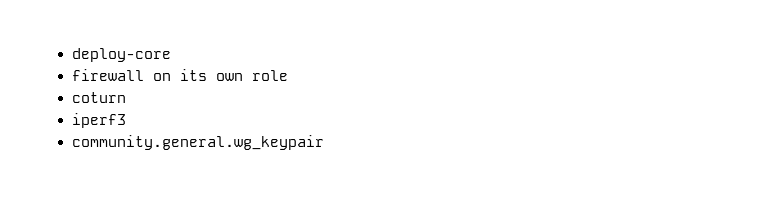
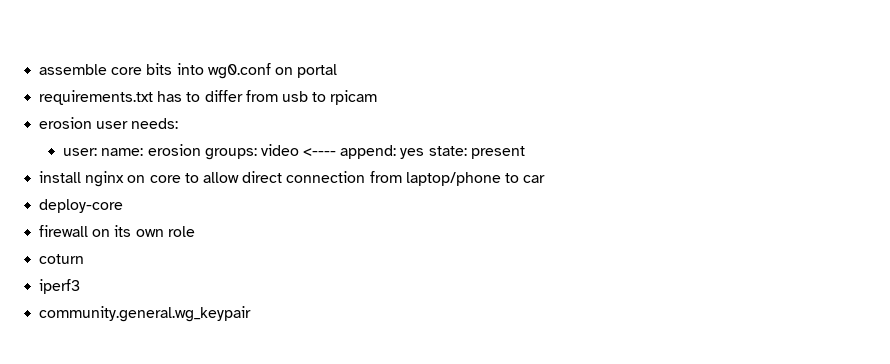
(71, 55) none -> [39,63,338,79] [39,90,378,105] [39,117,179,129] [63,144,525,160] [39,171,546,187] assemble core bits into wg0.conf on portal // requirements.txt has to differ from usb to rpicam // erosion user needs: // user: name: erosion groups: video <---- append: yes state: present // install nginx on core to allow direct connection from laptop/phone to car //

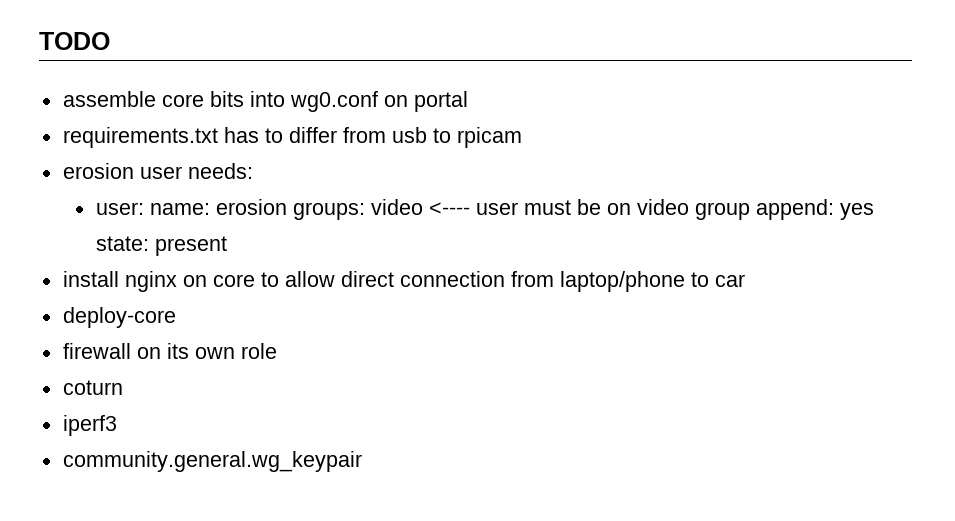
(39, 69) none -> [39,32,110,50] TODO //
(337, 152) none -> [475,199,750,220] user must be on video group

